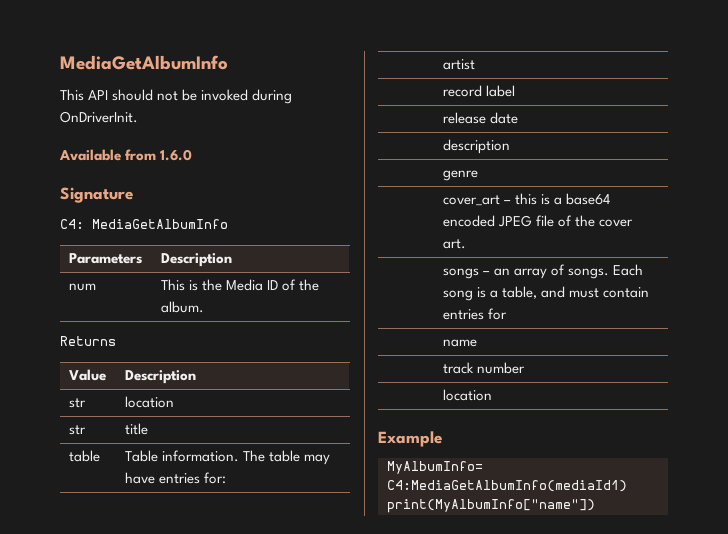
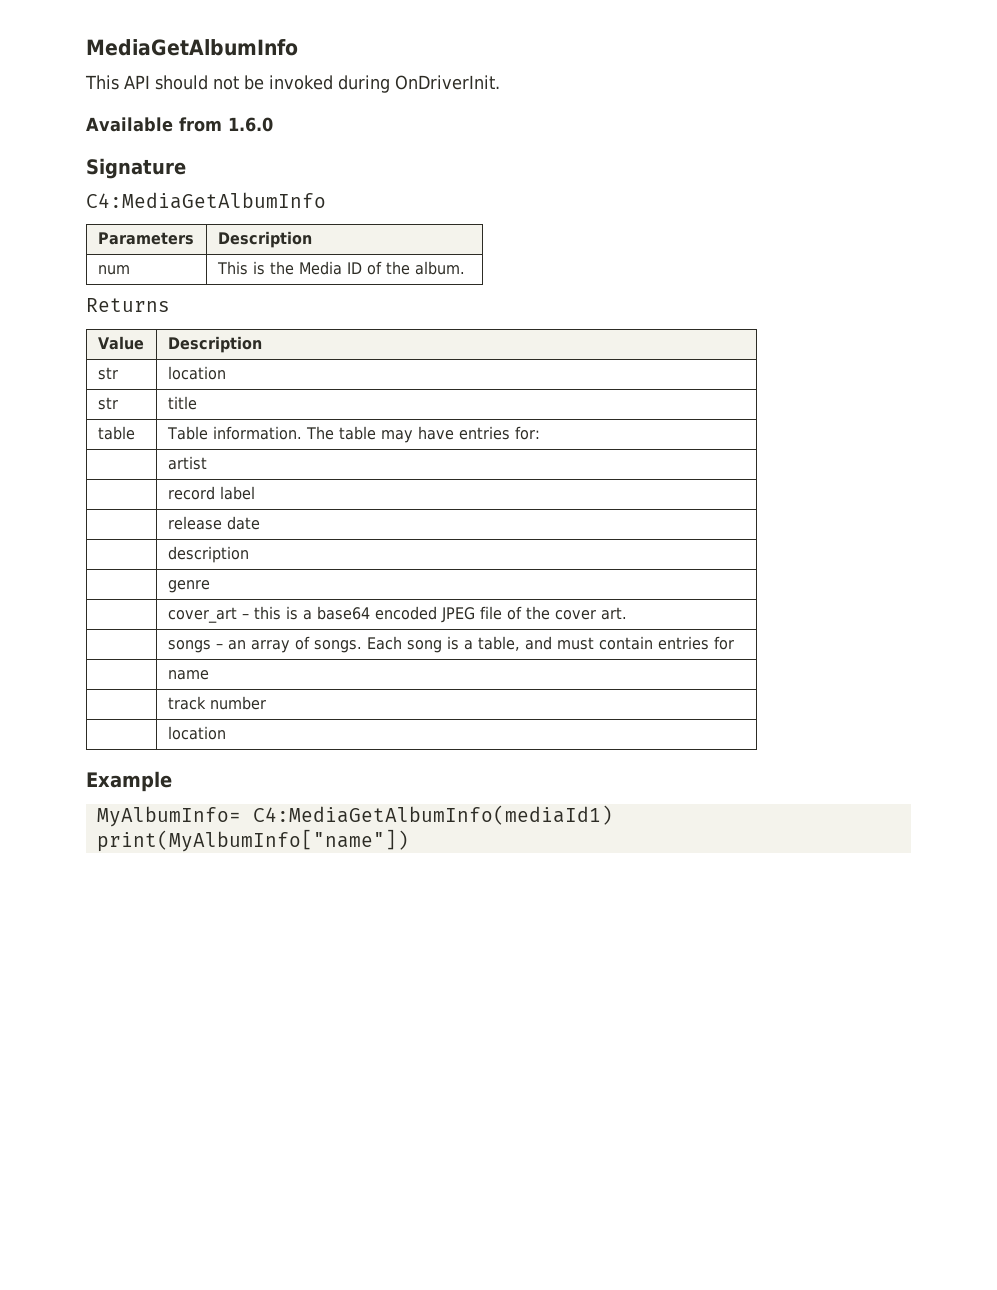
[60,219,228,229] C4: MediaGetAlbumInfo -> [86,192,326,209] C4:MediaGetAlbumInfo

